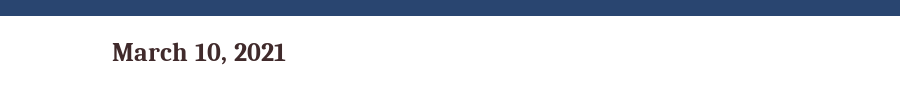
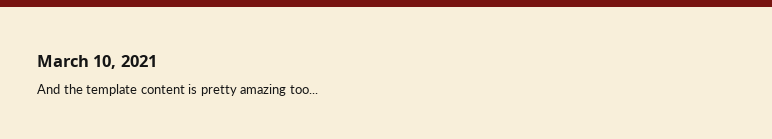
(286, 52) none -> [37,84,318,96] // And the template content is pretty amazing too...

